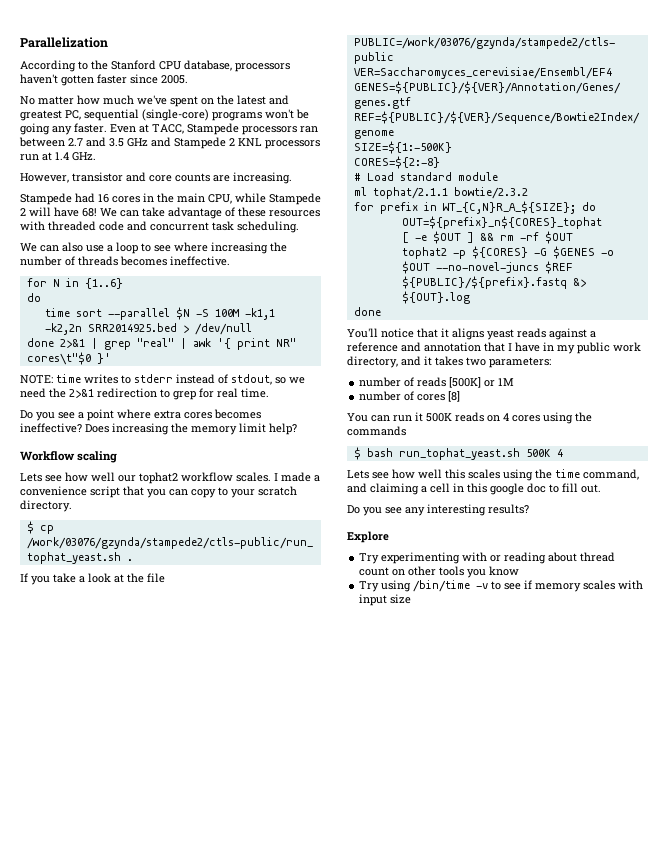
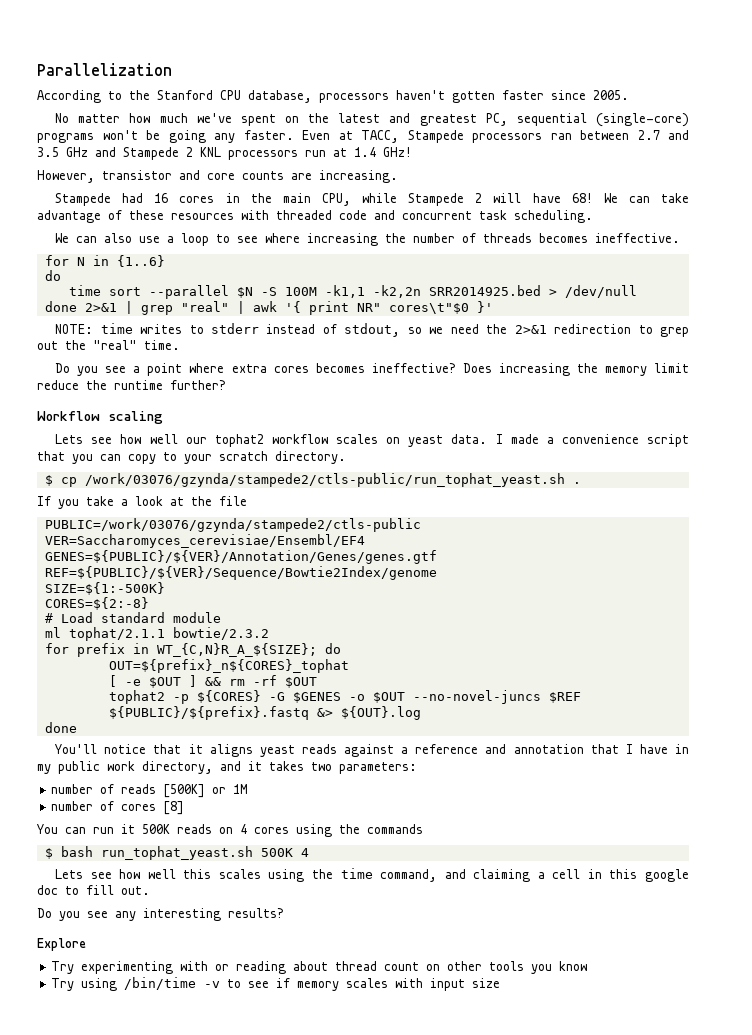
[72,152,96,161] GHz. -> [383,147,412,157] GHz!
[199,388,238,398] for real -> [37,340,137,350] out the "real"
[269,423,297,435] help? -> [37,380,226,390] reduce the runtime further?
[236,472,271,482] scales. -> [336,434,488,447] scales on yeast data.

